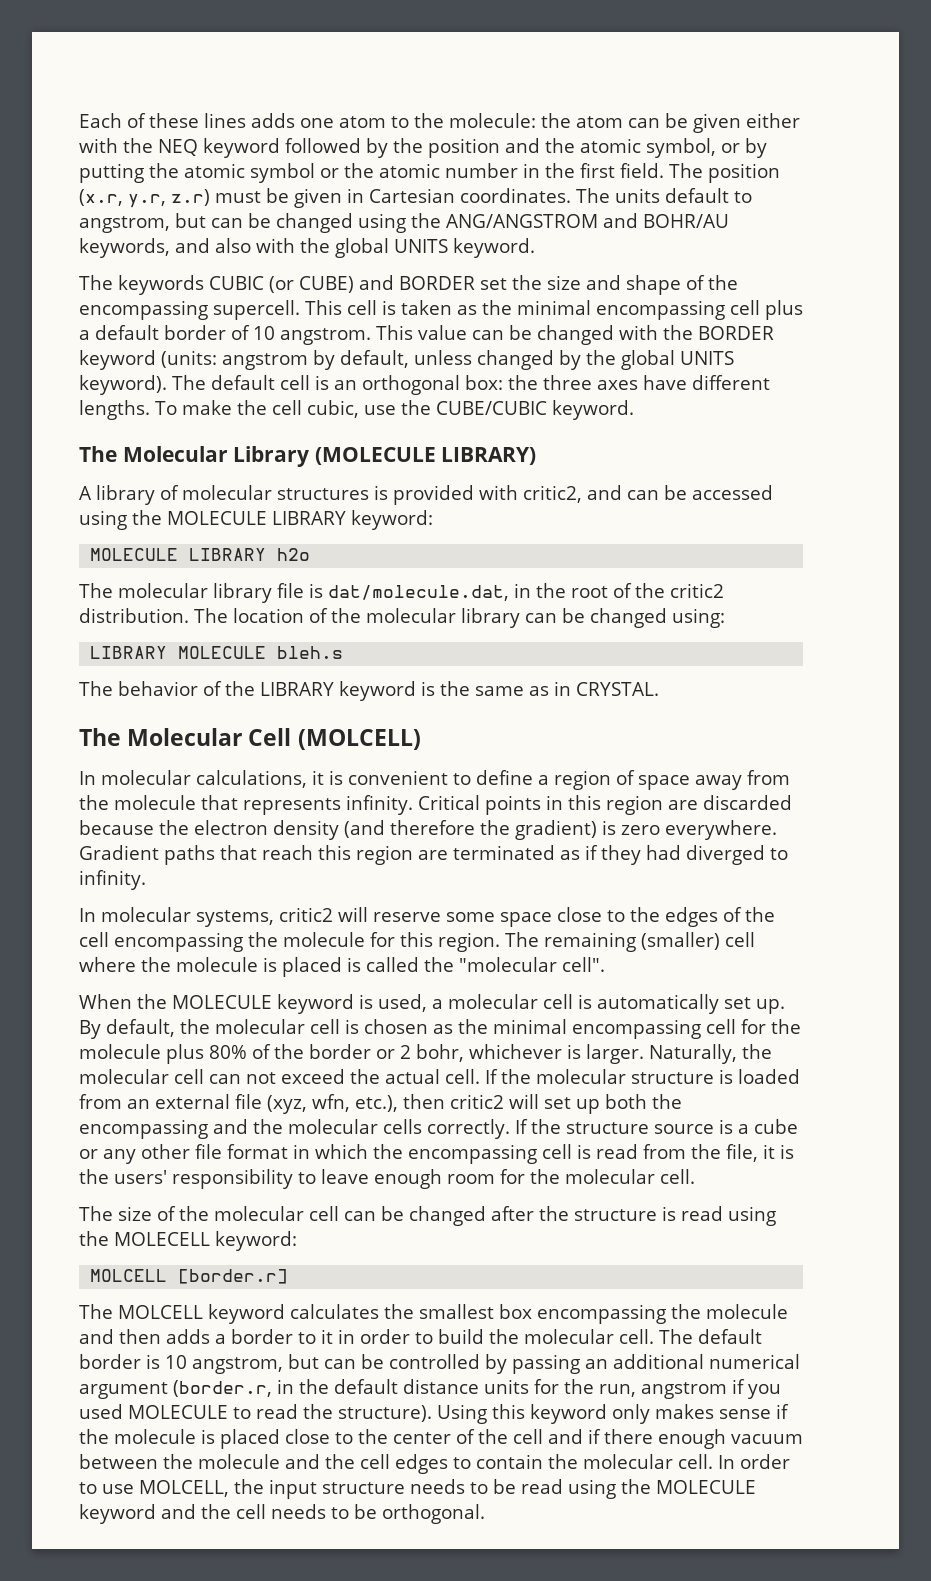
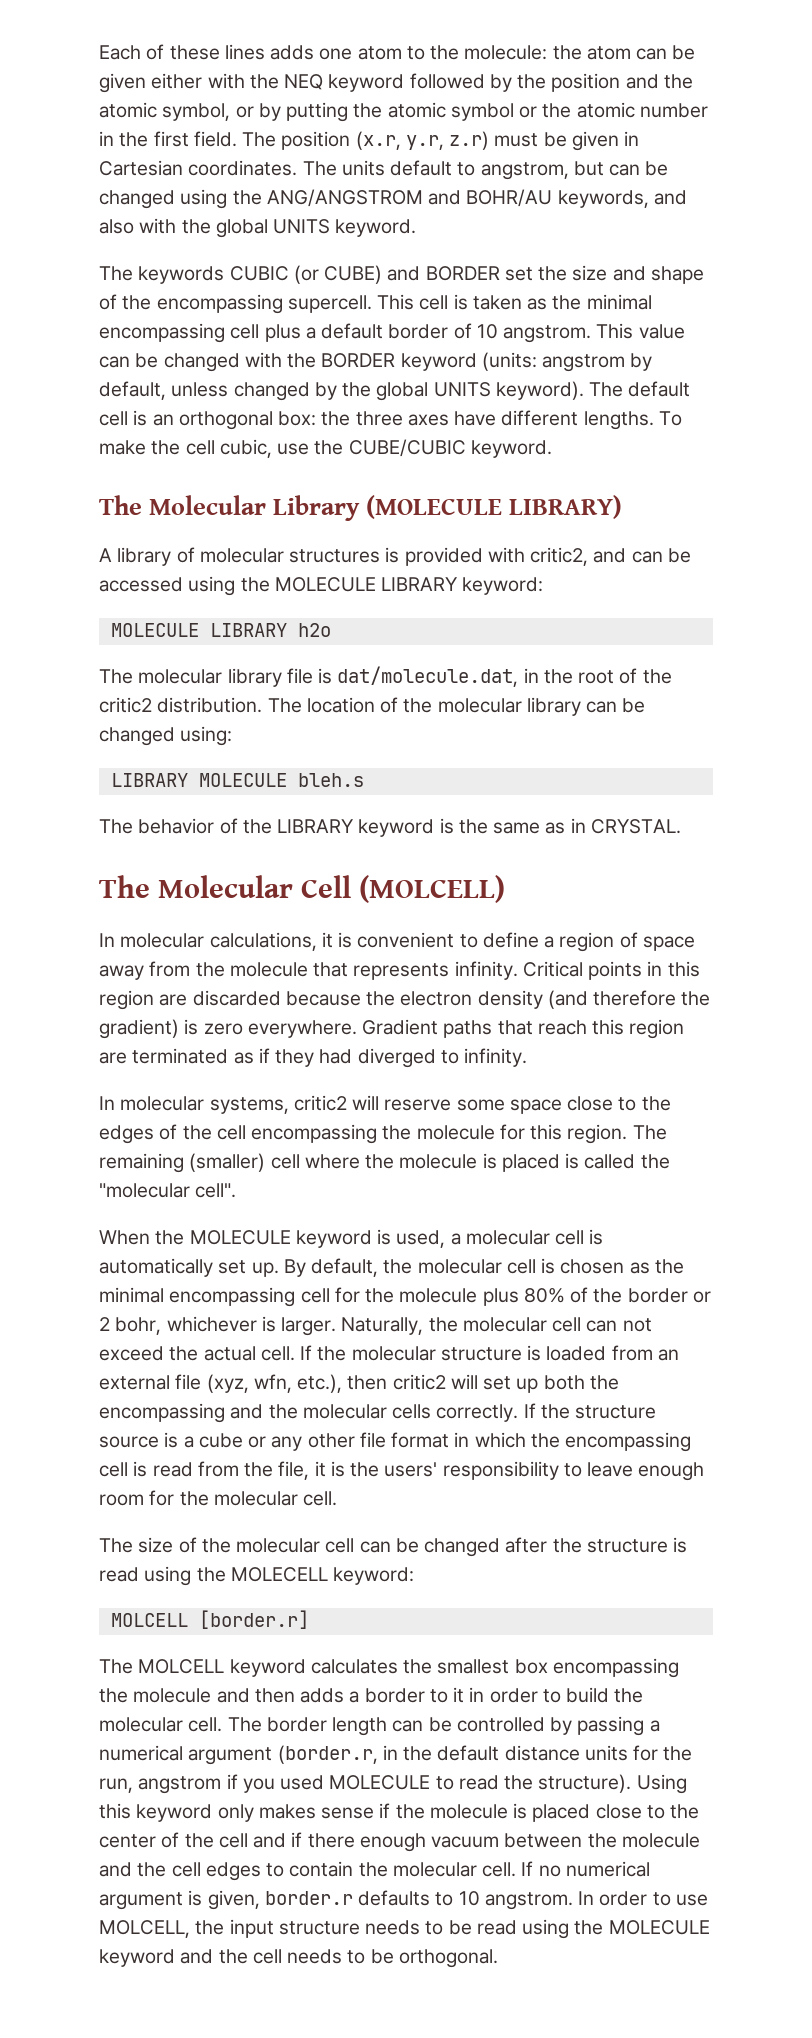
[698,1329,762,1344] [79,1354,319,1374] default border is 10 angstrom, but -> [266,1717,388,1736] border length
[585,1354,704,1369] an additional -> [649,1720,660,1732] a
(713, 1461) none -> [521,1861,650,1877] [99,1890,573,1910] If no numerical argument is given, border.r defaults to 10 angstrom.

